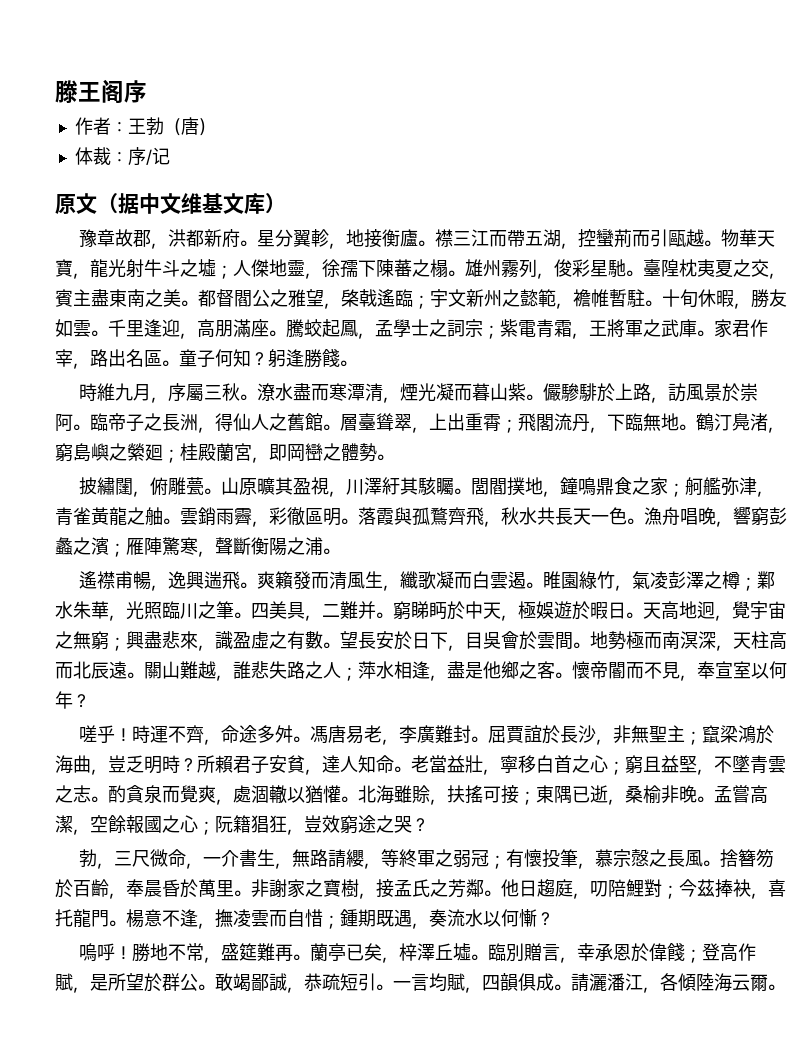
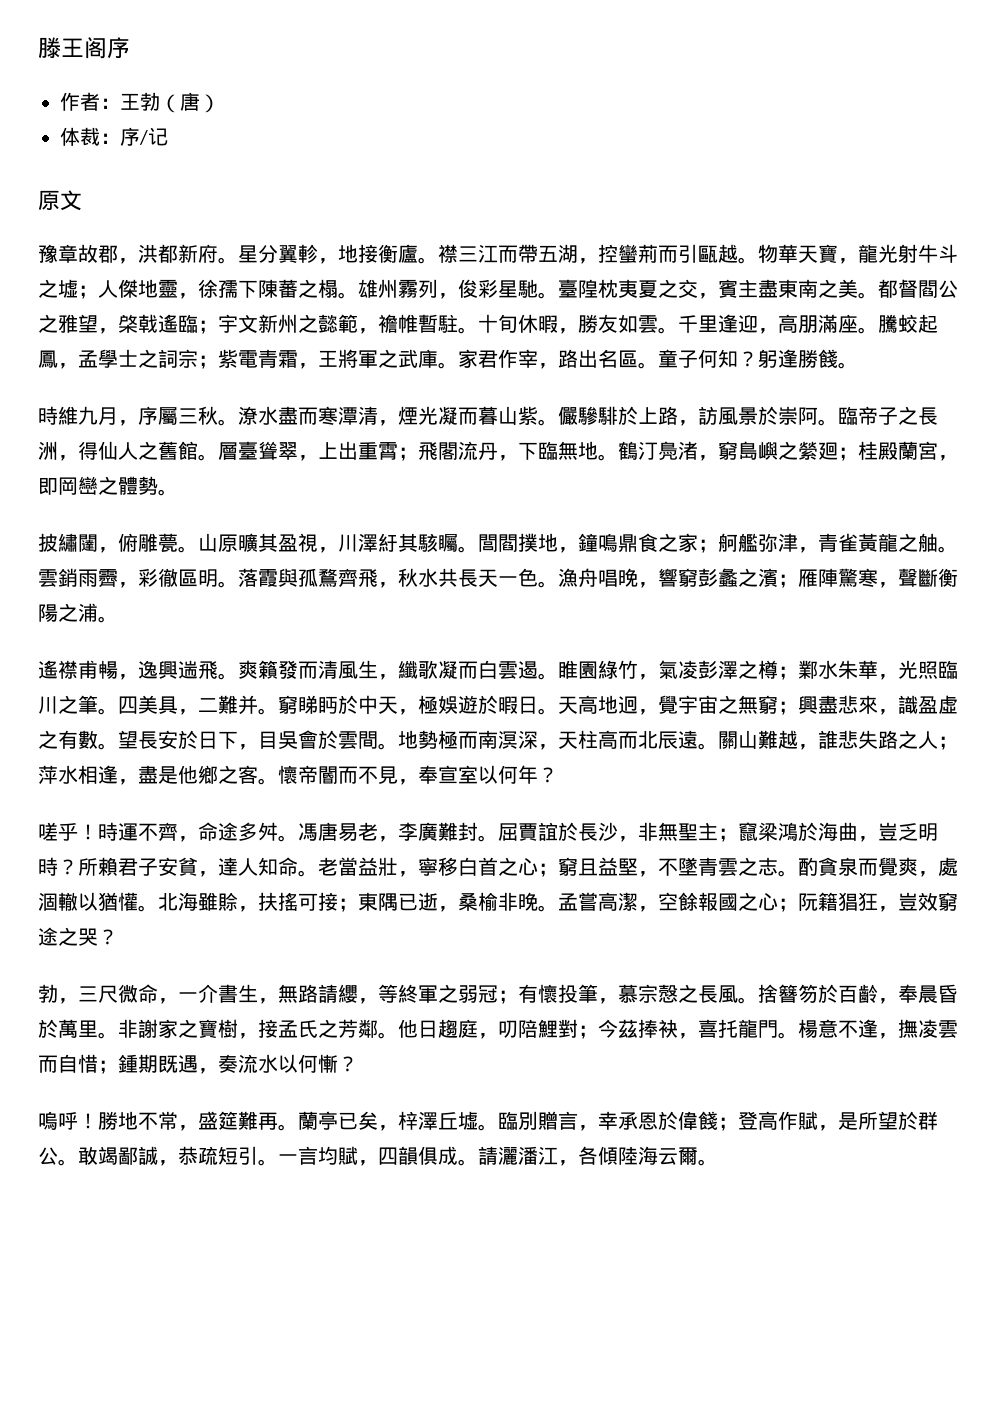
[97,193,286,214] （据中文维基文库） -> (82, 200) none

